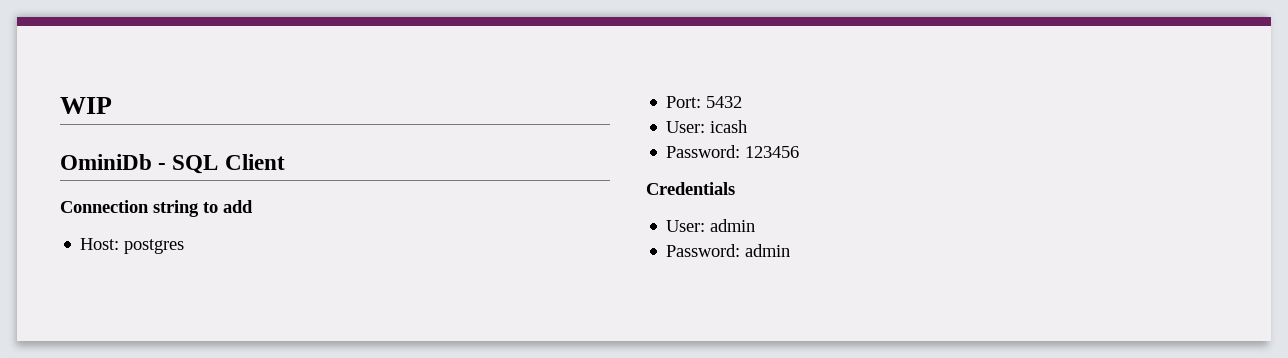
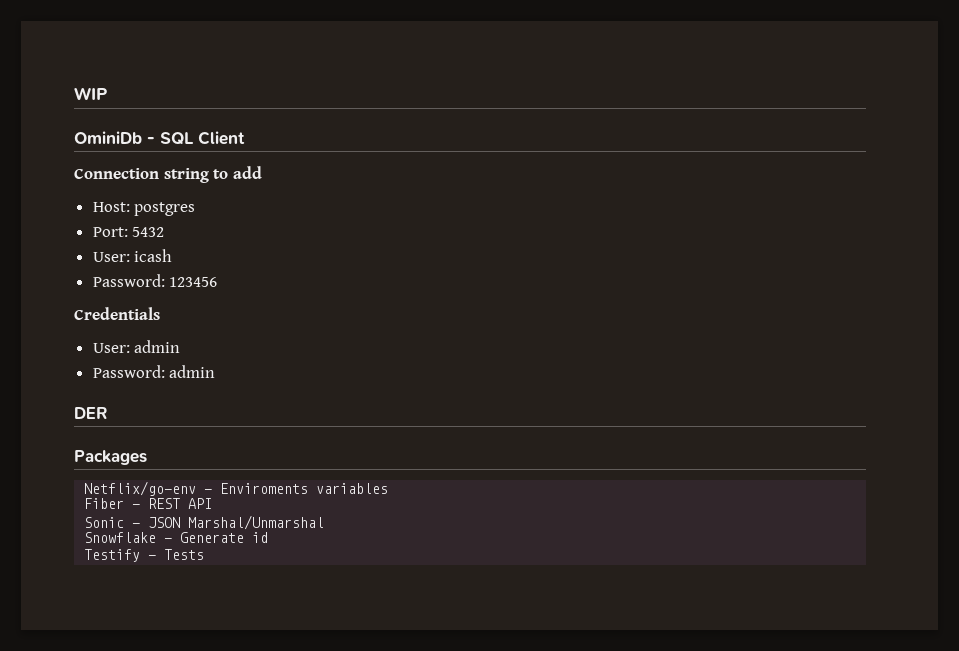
(791, 250) none -> [74,407,108,419] [74,450,147,465] [84,481,389,496] [84,498,213,509] [84,515,325,530] [84,532,269,543] [84,549,205,562] // DER // Packages // Netflix/go-env - Enviroments variables // Fiber - REST API // Sonic - JSON Marshal/Unmarshal // Snowflake - Generate id // Testify - Tests

